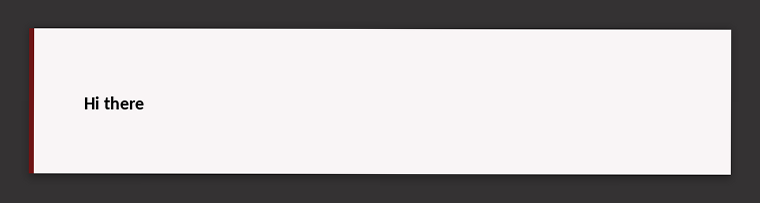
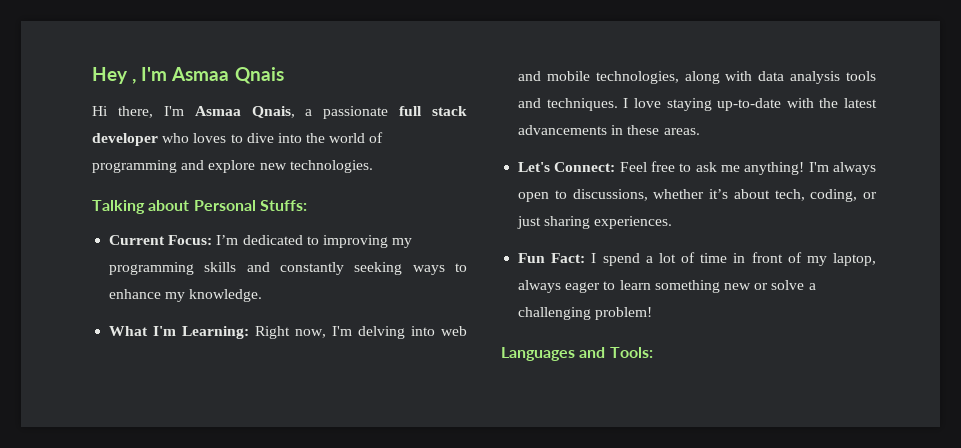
[83,96,145,110] Hi there -> [92,67,284,84] [92,106,467,119] [92,132,384,146] [92,160,373,173] [92,200,307,214] [109,235,413,248] [109,262,467,275] [109,289,263,302] [109,326,467,339] [518,71,876,84] [518,98,877,111] [518,125,700,135] [518,161,876,175] [518,189,877,202] [517,216,673,229] [518,252,876,266] [518,280,816,293] [518,307,653,320] [501,347,653,361] Hey , I'm Asmaa Qnais // Hi there, I'm Asmaa Qnais, a passionate full stack developer who loves to dive into the world of programming and explore new technologies. // Talking about Personal Stuffs: // Current Focus: I’m dedicated to improving my programming skills and constantly seeking ways to enhance my knowledge. // What I'm Learning: Right now, I'm delving into web and mobile technologies, along with data analysis tools and techniques. I love staying up-to-date with the latest advancements in these areas. // Let's Connect: Feel free to ask me anything! I'm always open to discussions, whether it’s about tech, coding, or just sharing experiences. // Fun Fact: I spend a lot of time in front of my laptop, always eager to learn something new or solve a challenging problem! // Languages and Tools:

